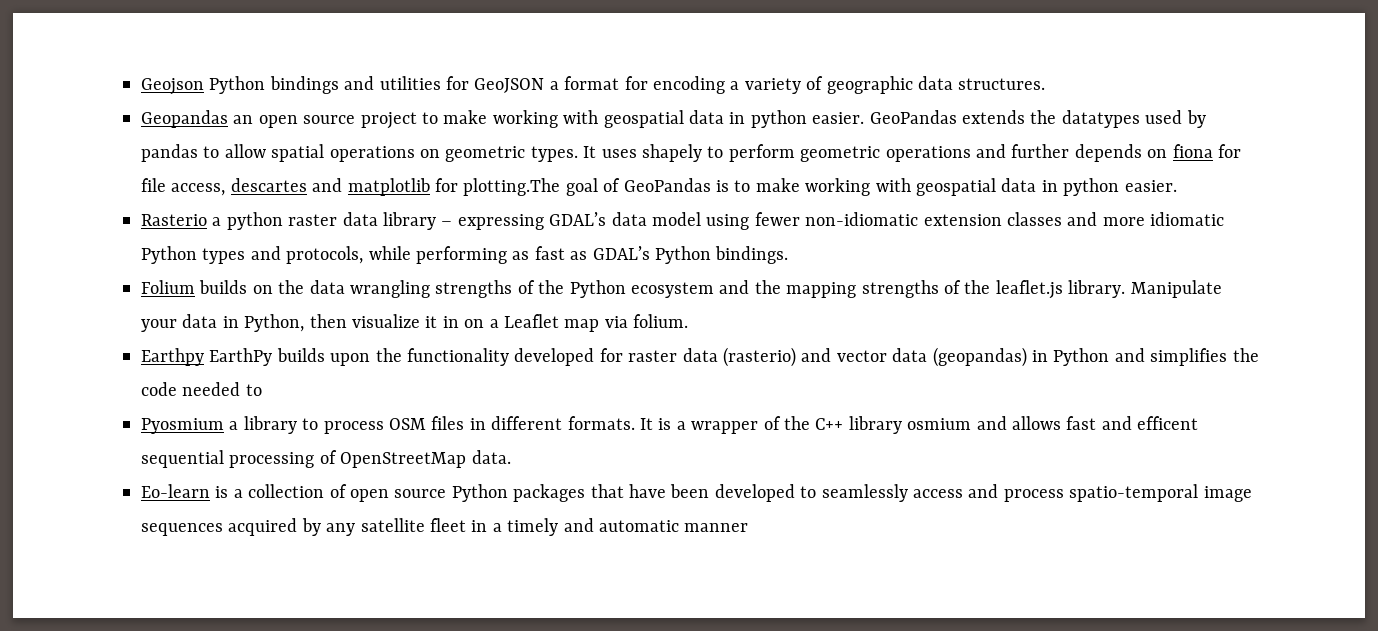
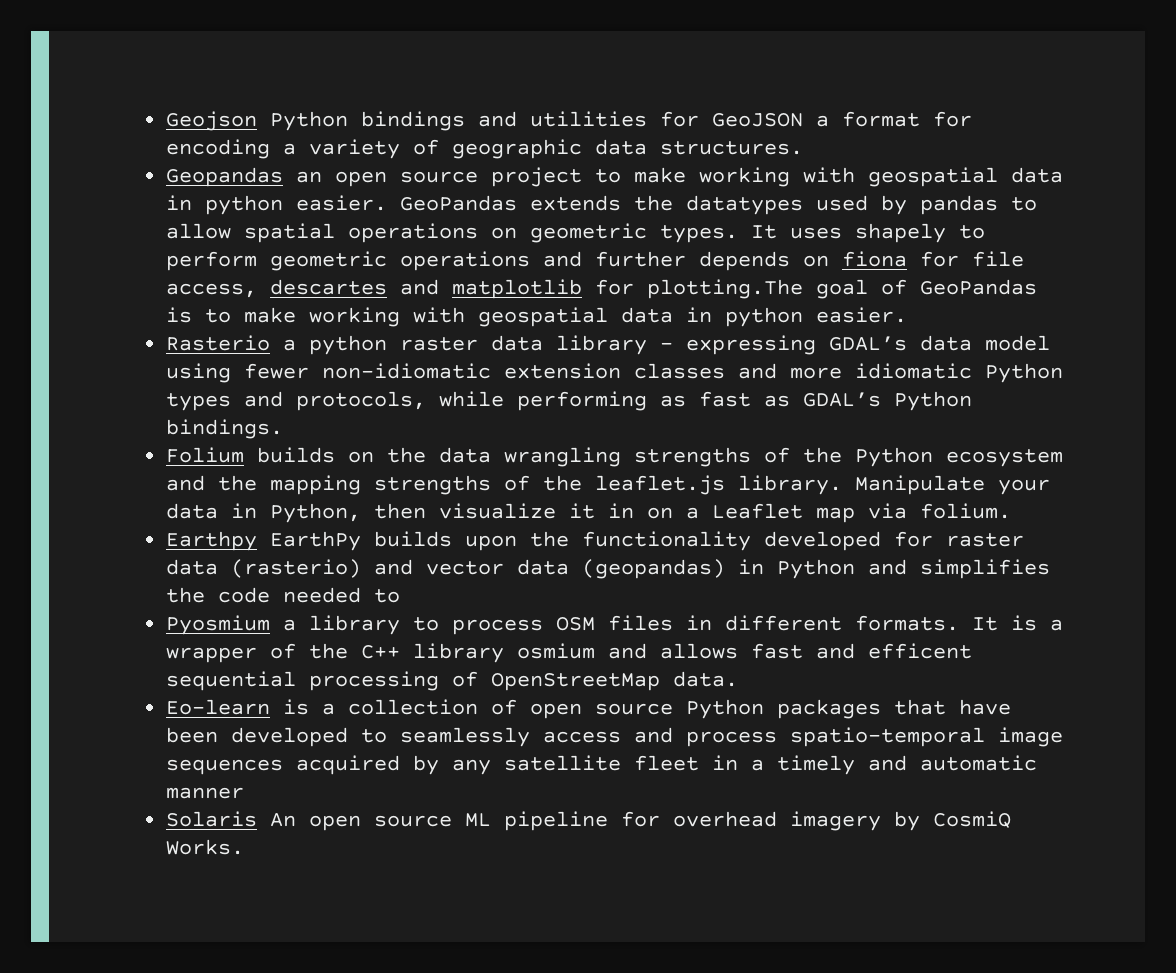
(749, 527) none -> [166,811,1012,831] [166,839,245,855] // Solaris An open source ML pipeline for overhead imagery by CosmiQ Works.

